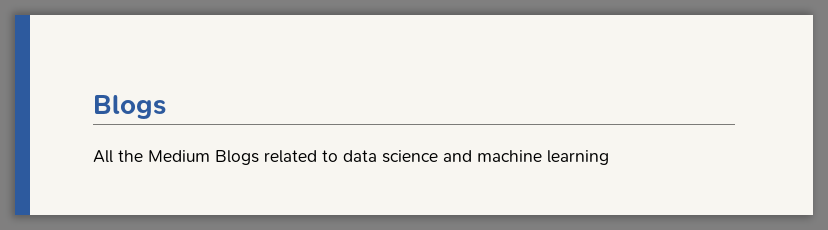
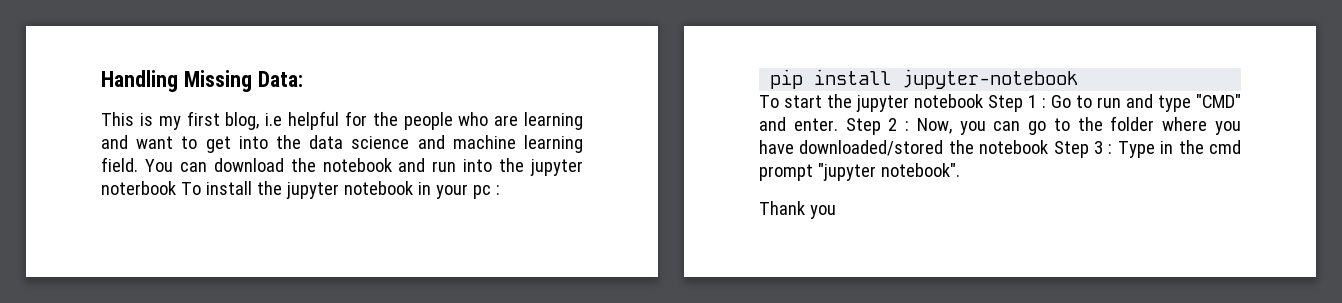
[93,95,166,119] [93,150,338,165] Blogs // All the Medium Blogs related to -> [101,70,303,92] [101,111,583,130] [101,135,301,153] Handling Missing Data: // This is my first blog, i.e helpful for the people who are learning and want to get into the
(609, 157) none -> [101,157,583,176] [101,181,500,199] [770,69,1079,89] [759,94,1241,112] [759,116,1241,135] [759,140,1241,158] [759,163,960,181] [759,201,836,219] field. You can download the notebook and run into the jupyter noterbook To install the jupyter notebook in your pc : // pip install jupyter-notebook // To start the jupyter notebook Step 1 : Go to run and type "CMD" and enter. Step 2 : Now, you can go to the folder where you have downloaded/stored the notebook Step 3 : Type in the cmd prompt "jupyter notebook". // Thank you

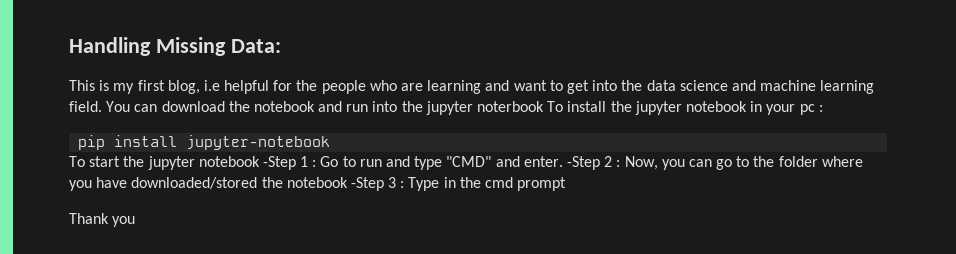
[988,95,1023,112] Step -> [262,156,296,170] -Step
[845,118,881,135] Step -> [566,156,600,170] -Step
[1053,141,1089,158] Step -> [350,177,384,191] -Step
[817,163,960,181] "jupyter notebook". -> (567, 184) none

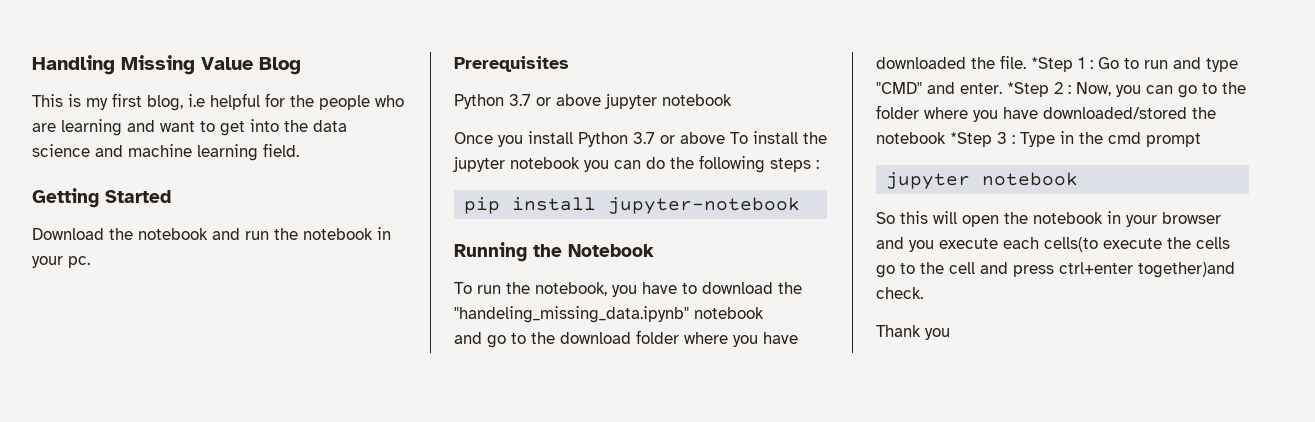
[230,39,281,53] Data: -> [201,57,301,75] Value Blog
[106,101,225,112] You can download -> [32,188,171,208] [32,228,104,240] // Getting Started // Download
[372,101,545,115] into the jupyter noterbook -> [274,227,391,240] [32,256,90,268] [454,56,569,72] [454,93,732,109] [454,131,725,147] the notebook in your pc. // Prerequisites // Python 3.7 or above jupyter notebook // Once you install Python 3.7 or above
[750,101,823,115] [78,135,331,150] [69,156,296,170] in your pc : // pip install jupyter-notebook // To start the jupyter notebook -Step -> [584,155,819,173] [464,197,801,214] [454,242,654,262] [454,282,802,297] [454,306,764,323] [454,330,798,348] [876,55,1073,72] you can do the following steps : // pip install jupyter-notebook // Running the Notebook // To run the notebook, you have to download the "handeling_missing_data.ipynb" notebook // and go to the download folder where you have downloaded the file. *Step
[566,156,600,170] -Step -> [1007,82,1049,97] *Step
[350,177,384,191] -Step -> [950,132,992,147] *Step
(567, 184) none -> [886,172,1079,189] [876,211,1221,227] [876,237,1230,252] [876,262,1235,278] [876,287,923,299] // jupyter notebook // So this will open the notebook in your browser and you execute each cells(to execute the cells go to the cell and press ctrl+enter together)and check.

